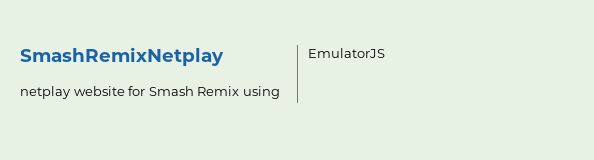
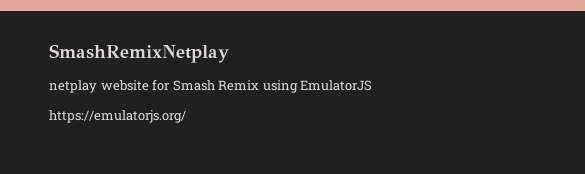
(385, 53) none -> [49,110,186,123] // https://emulatorjs.org/

